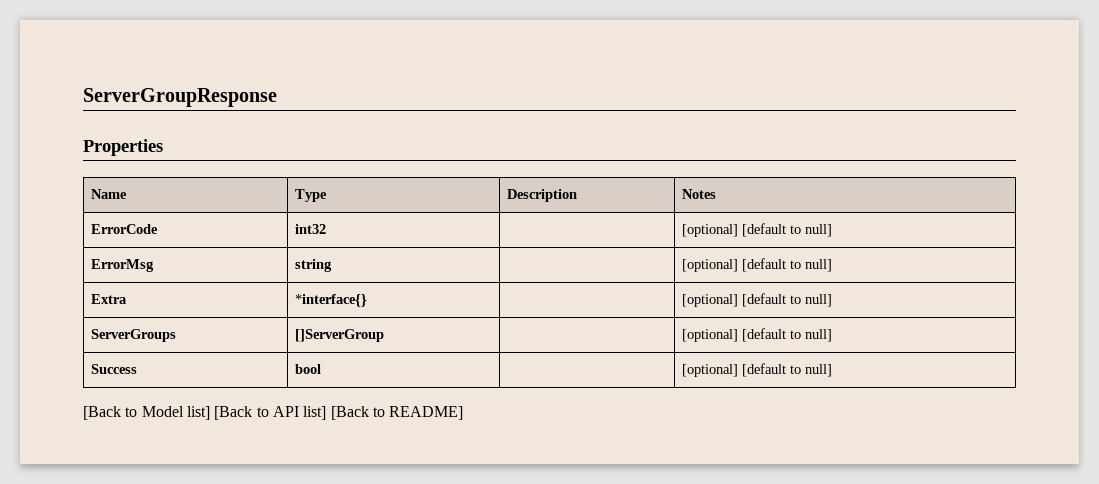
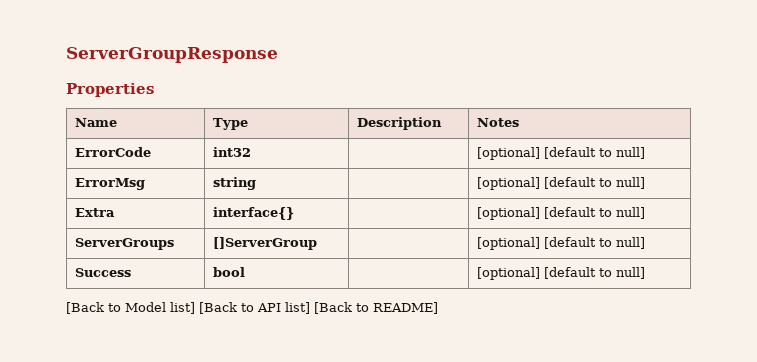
[295,294,368,307] *interface{} -> [212,207,294,220] interface{}

